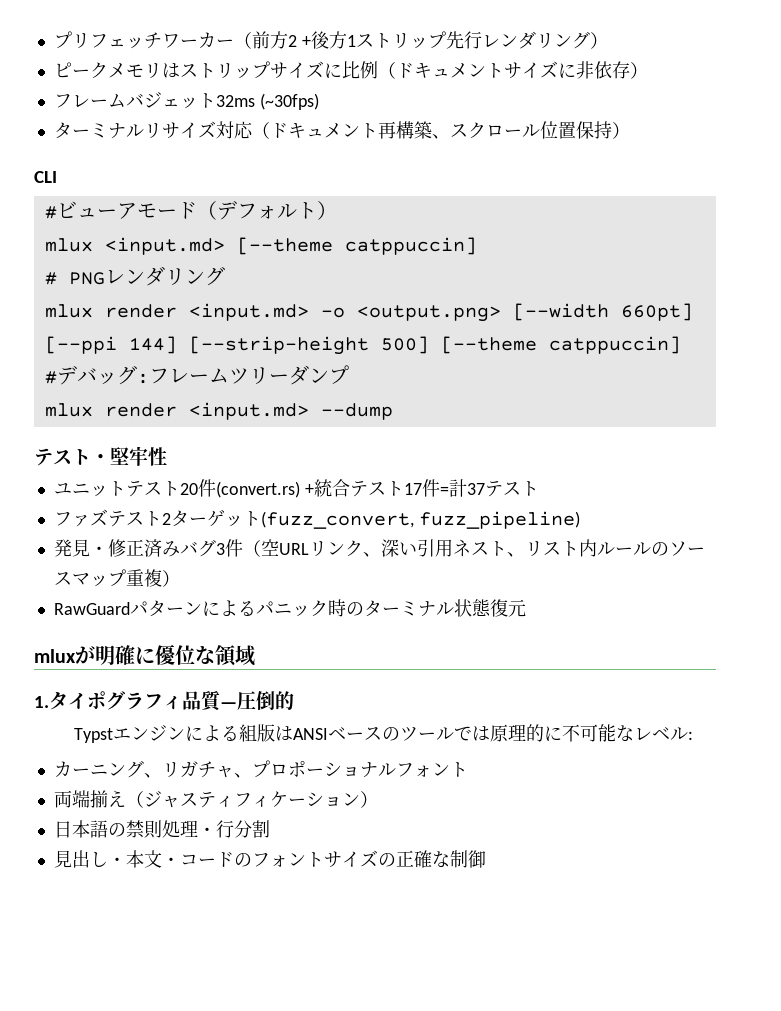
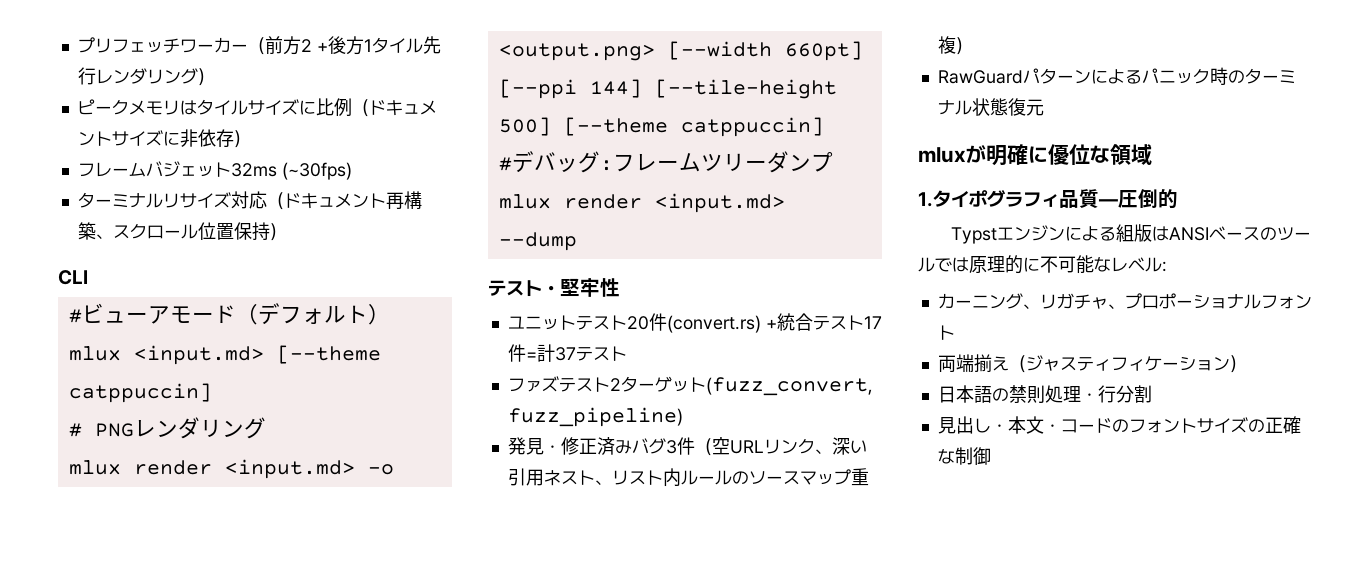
[355,31,446,49] ストリップ -> [371,37,423,53] タイル
[179,61,270,79] ストリップ -> [196,99,248,115] タイル
[188,336,369,355] [--strip-height -> [654,79,837,99] [--tile-height

